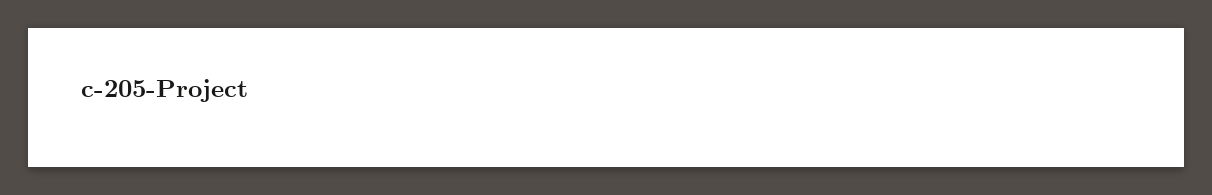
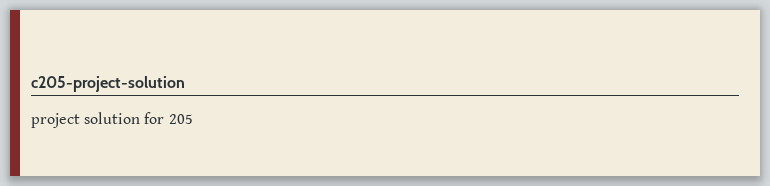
[81,79,248,102] c-205-Project -> [31,76,185,92] [31,112,193,128] c205-project-solution // project solution for 205

